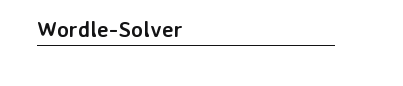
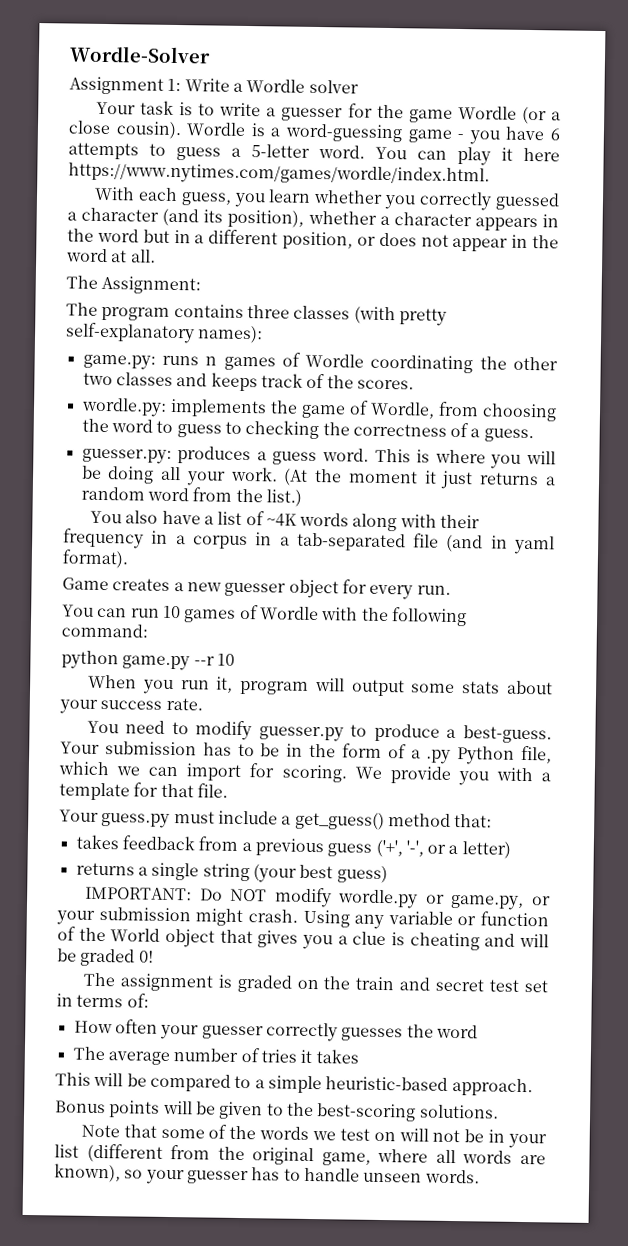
(183, 29) none -> [69,76,359,95] [95,100,562,125] [68,120,562,145] [68,142,560,166] [68,162,490,187] [93,186,560,211] [67,207,559,232] [67,228,559,252] [66,248,156,263] [66,275,202,295] [66,302,447,326] [65,322,264,344] [82,352,558,374] [82,372,414,392] [80,397,557,422] [81,418,534,443] [81,446,557,469] [81,465,556,490] [80,486,302,507] [89,510,481,532] [63,528,556,555] [62,549,129,569] [62,577,451,600] [62,604,467,627] [61,623,148,638] [61,650,235,671] [87,674,553,697] [59,697,203,714] [86,720,552,744] [60,741,552,765] [58,761,552,786] [59,782,228,801] [59,809,493,831] [75,834,511,859] [75,862,388,884] [84,886,551,910] [56,906,549,930] [57,926,550,951] [57,948,154,967] [82,972,549,993] [56,993,149,1008] [73,1019,478,1042] [72,1046,359,1066] [55,1072,533,1097] [55,1100,499,1122] [80,1124,548,1149] [54,1143,546,1166] [54,1163,480,1185] // Assignment 1: Write a Wordle solver // Your task is to write a guesser for the game Wordle (or a close cousin). Wordle is a word-guessing game - you have 6 attempts to guess a 5-letter word. You can play it here https://www.nytimes.com/games/wordle/index.html. // With each guess, you learn whether you correctly guessed a character (and its position), whether a character appears in the word but in a different position, or does not appear in the word at all. // The Assignment: // The program contains three classes (with pretty self-explanatory names): // game.py: runs n games of Wordle coordinating the other two classes and keeps track of the scores. // wordle.py: implements the game of Wordle, from choosing the word to guess to checking the correctness of a guess. // guesser.py: produces a guess word. This is where you will be doing all your work. (At the moment it just returns a random word from the list.) // You also have a list of ~4K words along with their frequency in a corpus in a tab-separated file (and in yaml format). // Game creates a new guesser object for every run. // You can run 10 games of Wordle with the following command: // python game.py --r 10 // When you run it, program will output some stats about your success rate. // You need to modify guesser.py to produce a best-guess. Your submission has to be in the form of a .py Python file, which we can import for scoring. We provide you with a template for that file. // Your guess.py must include a get_guess() method that: // takes feedback from a previous guess ('+', '-', or a letter) // returns a single string (your best guess) // IMPORTANT: Do NOT modify wordle.py or game.py, or your submission might crash. Using any variable or function of the World object that gives you a clue is cheating and will be graded 0! // The assignment is graded on the train and secret test set in terms of: // How often your guesser correctly guesses the word // The average number of tries it takes // This will be compared to a simple heuristic-based approach. // Bonus points will be given to the best-scoring solutions. // Note that some of the words we test on will not be in your list (different from the original game, where all words are known), so your guesser has to handle unseen words.

